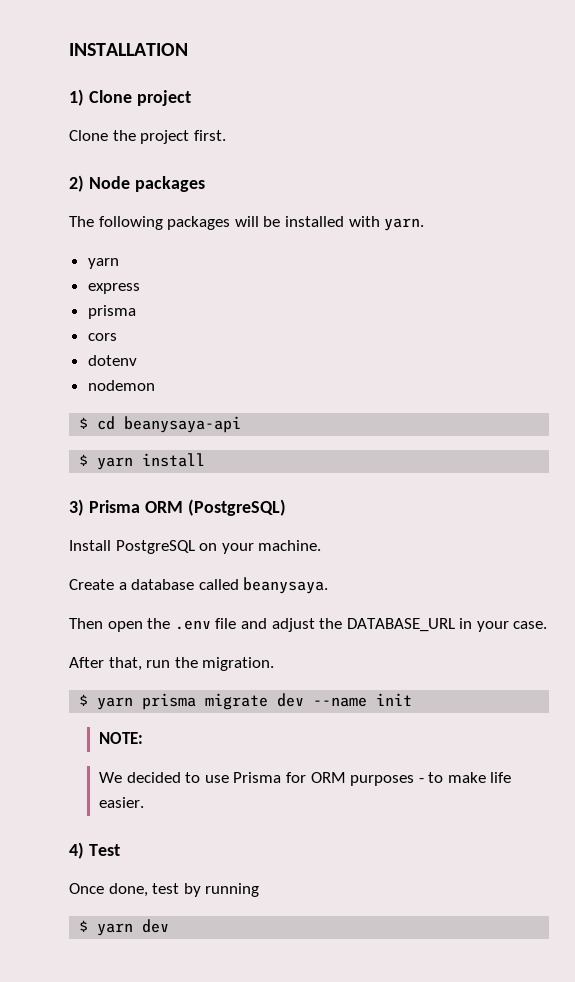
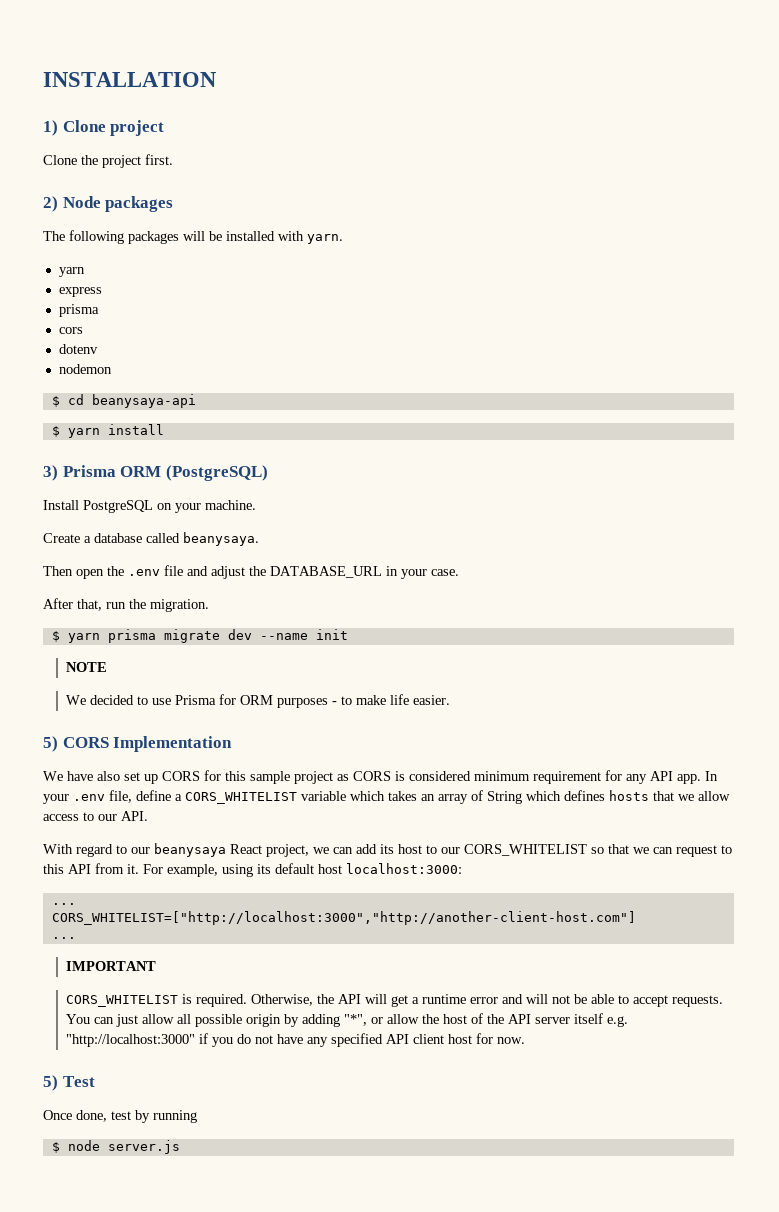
[98,732,143,744] NOTE: -> [65,662,107,672] NOTE
[69,842,84,859] 4) -> [43,736,233,752] [43,770,718,784] [43,790,730,804] [43,811,148,821] [43,843,732,857] [43,863,462,877] [51,903,76,905] [51,911,636,925] [51,937,76,939] [65,961,156,971] [65,994,723,1007] [65,1013,628,1027] [65,1033,525,1047] [43,1075,58,1091] 5) CORS Implementation // We have also set up CORS for this sample project as CORS is considered minimum requirement for any API app. In your .env file, define a CORS_WHITELIST variable which takes an array of String which defines hosts that we allow access to our API. // With regard to our beanysaya React project, we can add its host to our CORS_WHITELIST so that we can request to this API from it. For example, using its default host localhost:3000: // ... // CORS_WHITELIST=["http://localhost:3000","http://another-client-host.com"] // ... // IMPORTANT // CORS_WHITELIST is required. Otherwise, the API will get a runtime error and will not be able to accept requests. You can just allow all possible origin by adding "*", or allow the host of the API server itself e.g. "http://localhost:3000" if you do not have any specified API client host for now. // 5)
[97,919,170,936] yarn dev -> [67,1140,180,1154] node server.js

